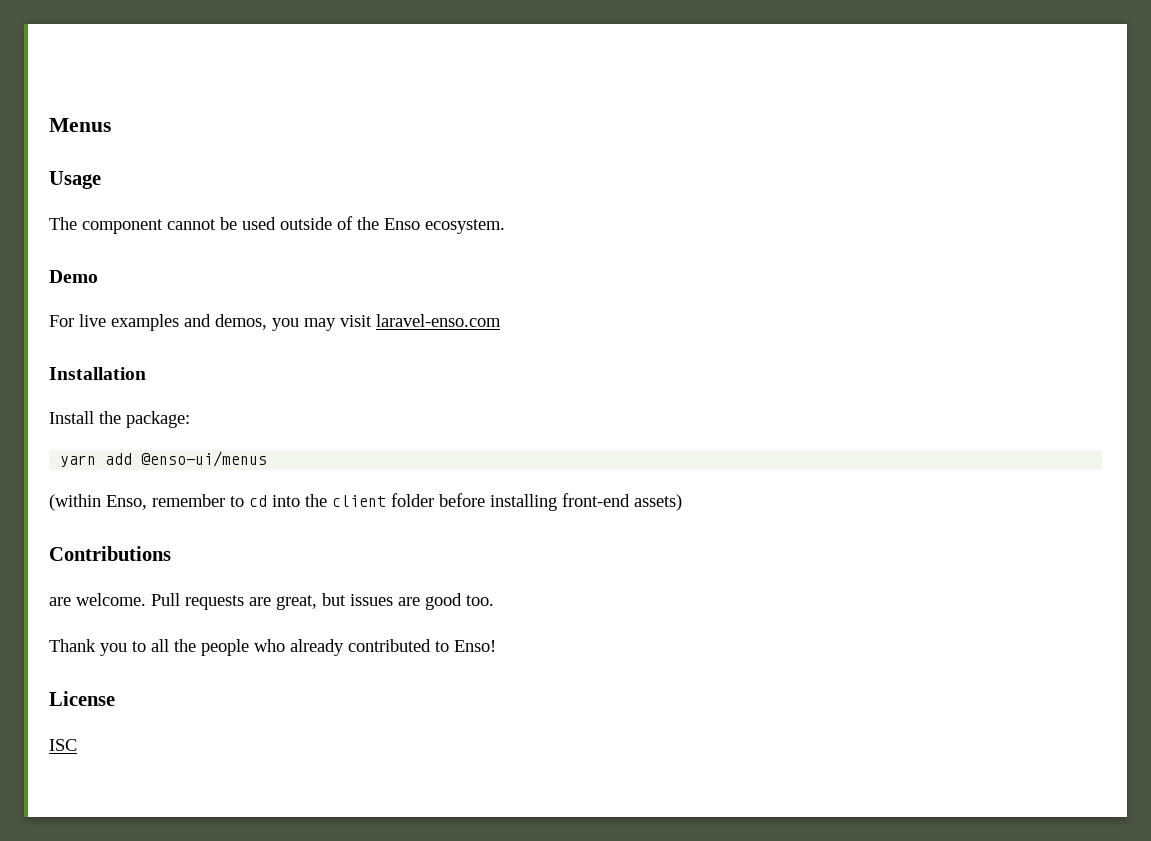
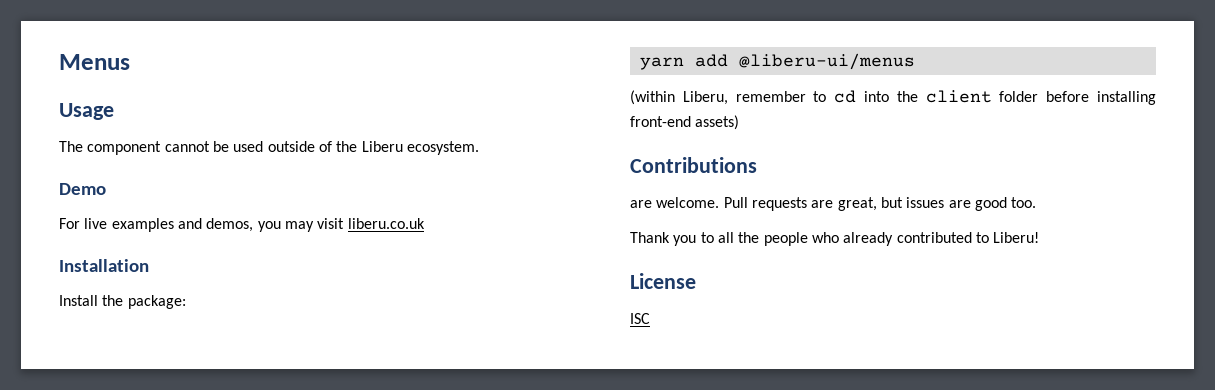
[384,218,420,230] Enso -> [361,141,403,152] Liberu
[376,314,501,327] laravel-enso.com -> [347,218,425,229] liberu.co.uk
[141,451,268,467] @enso-ui/menus -> [738,53,915,70] @liberu-ui/menus
[106,495,147,510] Enso, -> [682,91,728,105] Liberu,
[454,640,496,652] Enso! -> [993,232,1040,243] Liberu!

